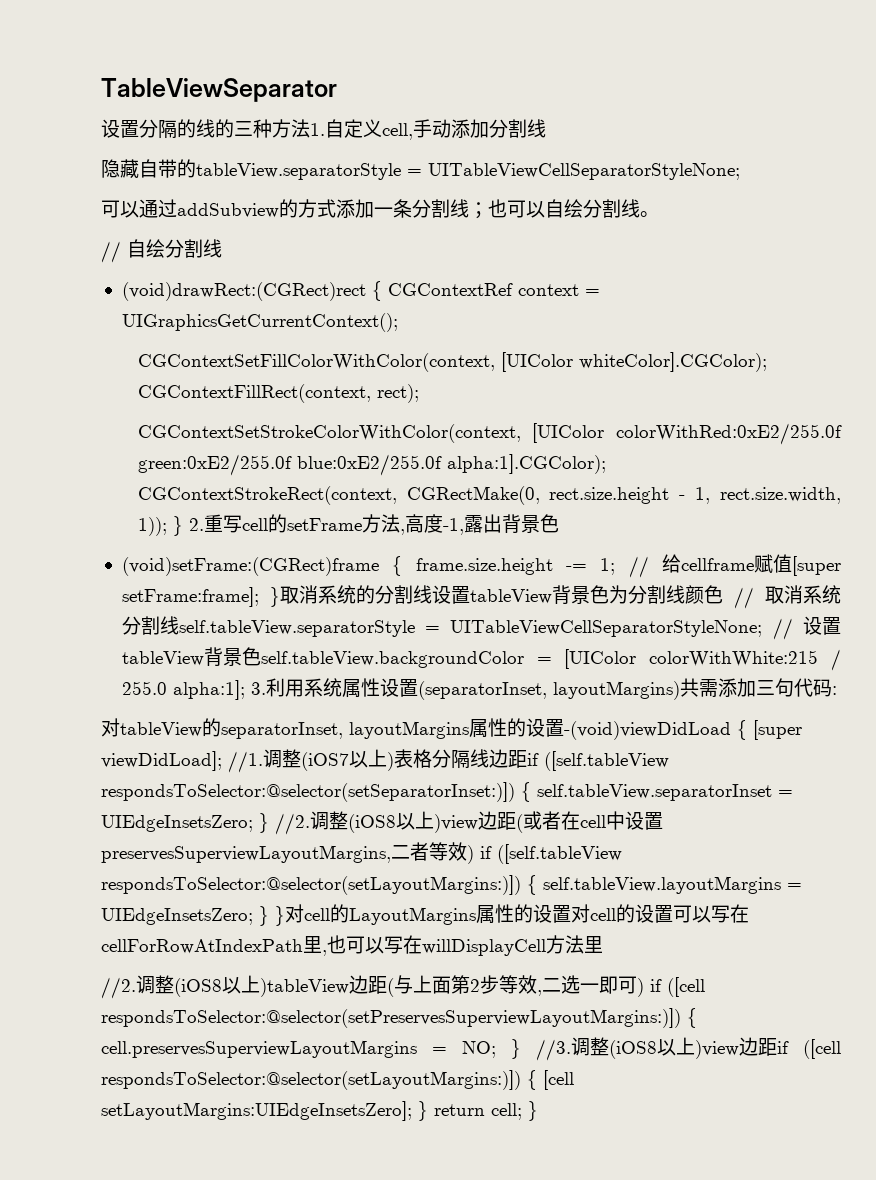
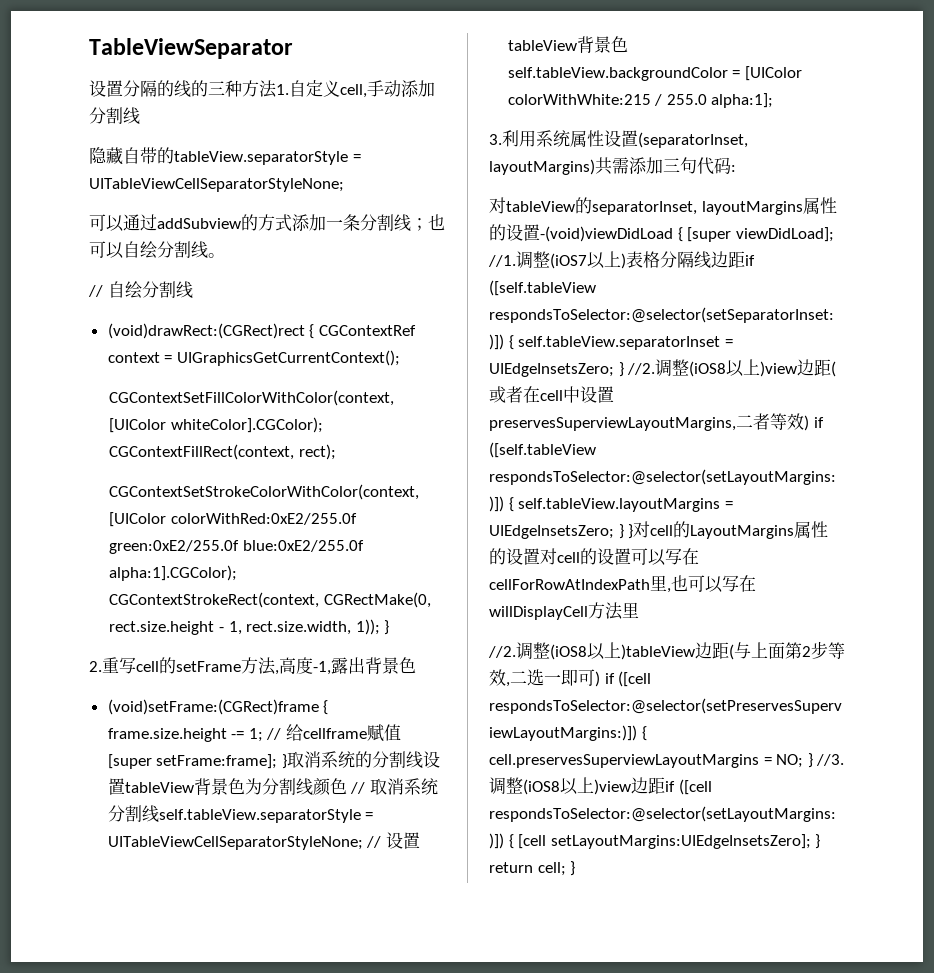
(183, 526) none -> (390, 627) //
(245, 690) none -> (774, 100) //

